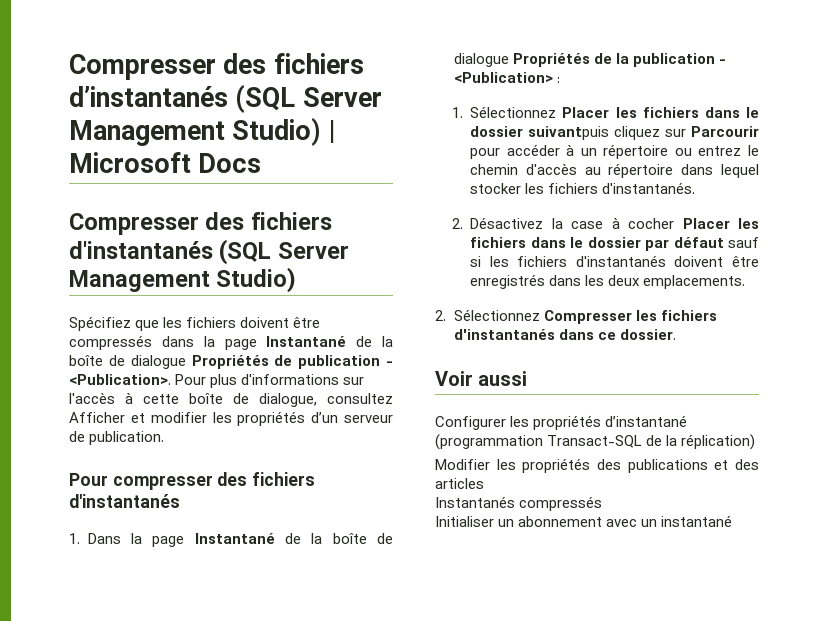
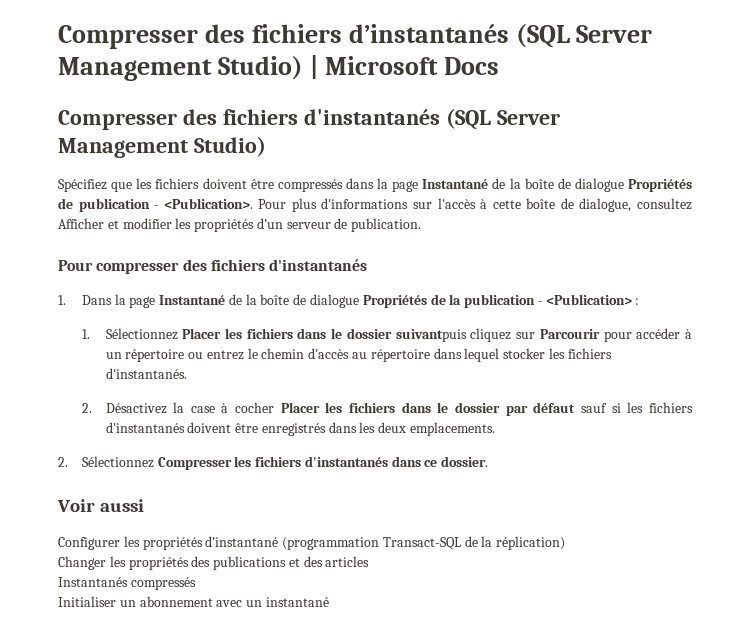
[435,459,490,470] Modifier -> [58,556,106,570] Changer

